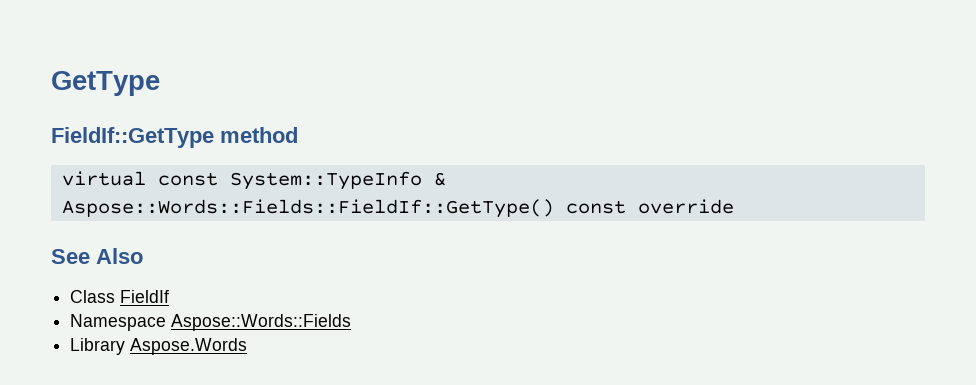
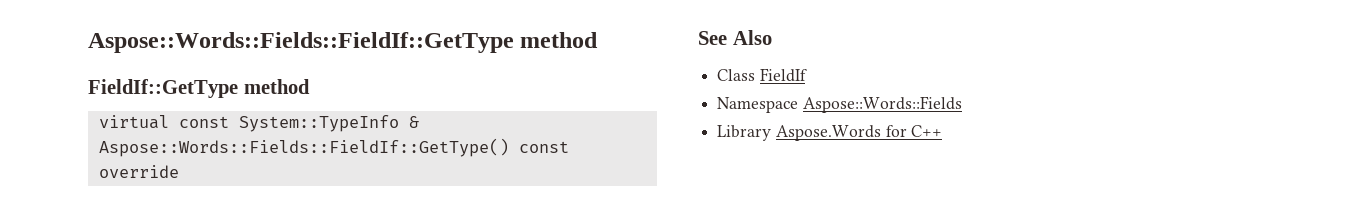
[51,71,160,96] GetType -> [88,32,599,53] Aspose::Words::Fields::FieldIf::GetType method
(248, 346) none -> [885,125,943,137] for C++

